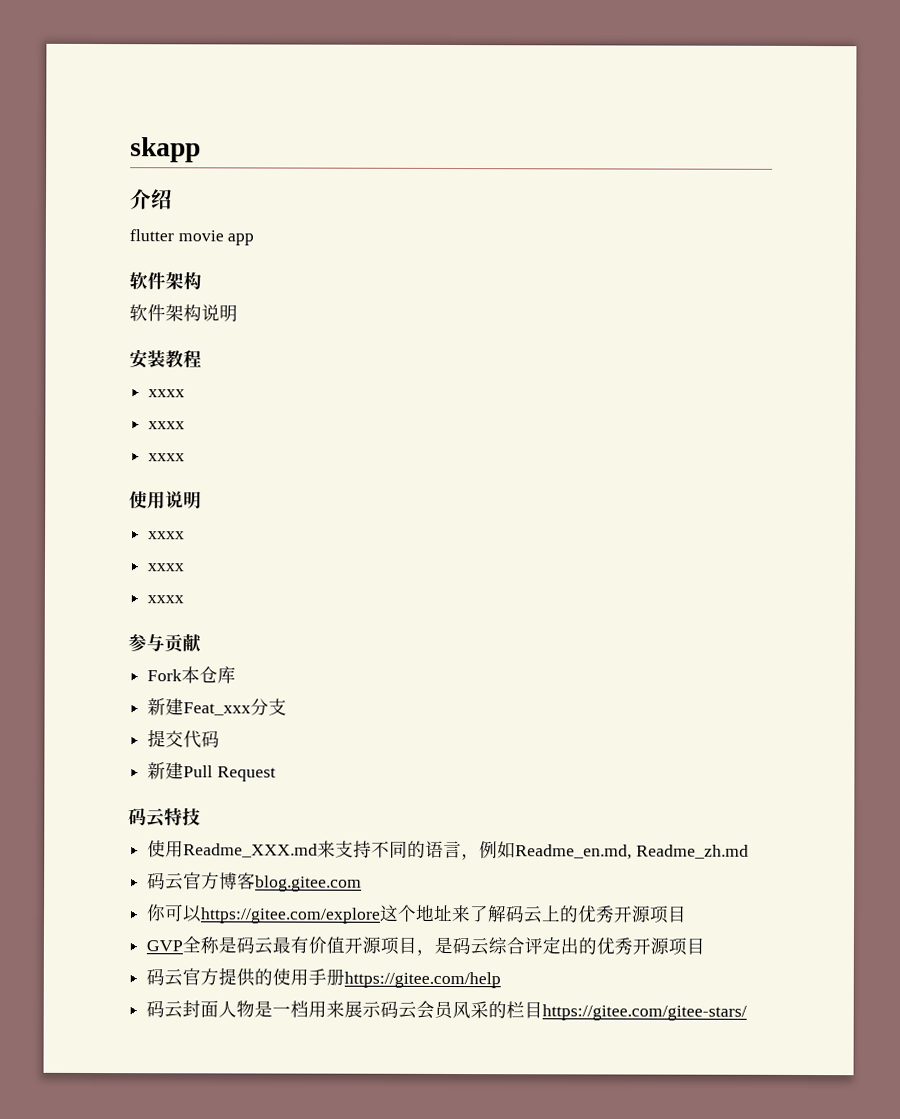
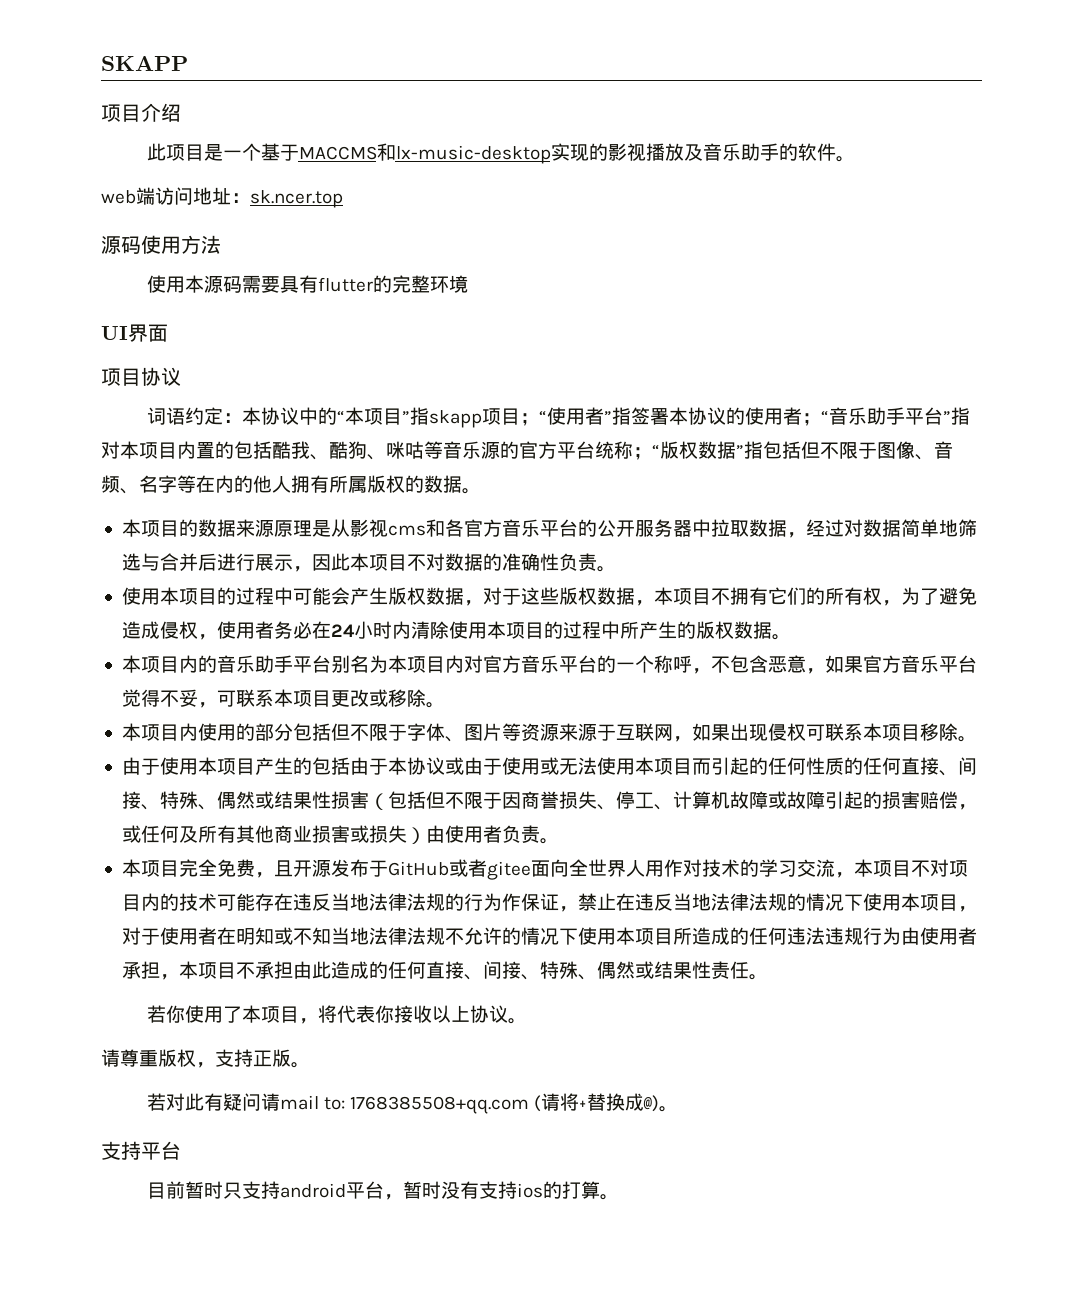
[130,137,201,163] skapp // -> [101,56,188,71] [101,104,141,122] SKAPP // 项目
[129,229,255,246] [129,271,202,290] [129,304,238,323] [129,349,202,369] [148,389,186,398] [148,421,186,430] [148,453,186,462] [129,491,202,510] [148,531,186,540] [147,563,185,572] [147,595,185,604] [128,633,202,654] [147,666,237,684] [147,698,288,716] [147,729,221,749] [147,762,276,782] [128,807,201,828] [147,840,749,861] [147,872,363,892] [146,904,688,924] [146,936,706,956] [146,967,502,989] [146,1000,748,1021] flutter movie app // 软件架构 // 软件架构说明 // 安装教程 // xxxx // xxxx // xxxx // 使用说明 // xxxx // xxxx // xxxx // 参与贡献 // Fork本仓库 // 新建Feat_xxx分支 // 提交代码 // 新建Pull Request // 码云特技 // 使用Readme_XXX.md来支持不同的语言，例如Readme_en.md, Readme_zh.md // 码云官方博客blog.gitee.com // 你可以https://gitee.com/explore这个地址来了解码云上的优秀开源项目 // GVP全称是码云最有价值开源项目，是码云综合评定出的优秀开源项目 // 码云官方提供的使用手册https://gitee.com/help // 码云封面人物是一档用来展示码云会员风采的栏目https://gitee.com/gitee-stars/ -> [146,143,855,164] [101,187,343,208] [101,235,221,254] [146,275,468,293] [101,324,168,342] [101,367,181,386] [146,407,970,428] [101,441,953,460] [101,475,481,494] [121,519,977,538] [121,553,616,572] [121,587,977,606] [121,621,791,640] [121,655,977,674] [121,689,445,708] [121,723,977,742] [121,757,977,776] [121,791,977,810] [121,825,559,844] [121,859,968,880] [121,893,977,912] [121,927,977,945] [121,961,768,980] [146,1005,527,1024] [101,1049,310,1068] [146,1093,678,1114] [101,1141,181,1160] [146,1181,619,1200] 此项目是一个基于MACCMS和lx-music-desktop实现的影视播放及音乐助手的软件。 // web端访问地址：sk.ncer.top // 源码使用方法 // 使用本源码需要具有flutter的完整环境 // UI界面 // 项目协议 // 词语约定：本协议中的“本项目”指skapp项目；“使用者”指签署本协议的使用者；“音乐助手平台”指对本项目内置的包括酷我、酷狗、咪咕等音乐源的官方平台统称；“版权数据”指包括但不限于图像、音频、名字等在内的他人拥有所属版权的数据。 // 本项目的数据来源原理是从影视cms和各官方音乐平台的公开服务器中拉取数据，经过对数据简单地筛选与合并后进行展示，因此本项目不对数据的准确性负责。 // 使用本项目的过程中可能会产生版权数据，对于这些版权数据，本项目不拥有它们的所有权，为了避免造成侵权，使用者务必在24小时内清除使用本项目的过程中所产生的版权数据。 // 本项目内的音乐助手平台别名为本项目内对官方音乐平台的一个称呼，不包含恶意，如果官方音乐平台觉得不妥，可联系本项目更改或移除。 // 本项目内使用的部分包括但不限于字体、图片等资源来源于互联网，如果出现侵权可联系本项目移除。 // 由于使用本项目产生的包括由于本协议或由于使用或无法使用本项目而引起的任何性质的任何直接、间接、特殊、偶然或结果性损害（包括但不限于因商誉损失、停工、计算机故障或故障引起的损害赔偿，或任何及所有其他商业损害或损失）由使用者负责。 // 本项目完全免费，且开源发布于GitHub或者gitee面向全世界人用作对技术的学习交流，本项目不对项目内的技术可能存在违反当地法律法规的行为作保证，禁止在违反当地法律法规的情况下使用本项目，对于使用者在明知或不知当地法律法规不允许的情况下使用本项目所造成的任何违法违规行为由使用者承担，本项目不承担由此造成的任何直接、间接、特殊、偶然或结果性责任。 // 若你使用了本项目，将代表你接收以上协议。 // 请尊重版权，支持正版。 // 若对此有疑问请mail to: 1768385508+qq.com (请将+替换成@)。 // 支持平台 // 目前暂时只支持android平台，暂时没有支持ios的打算。

